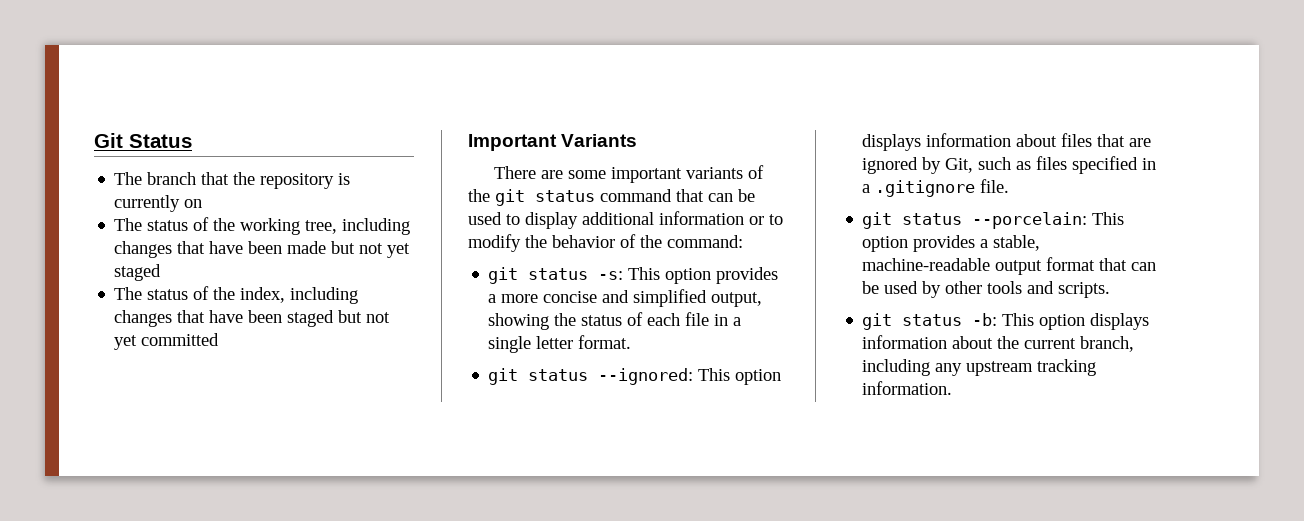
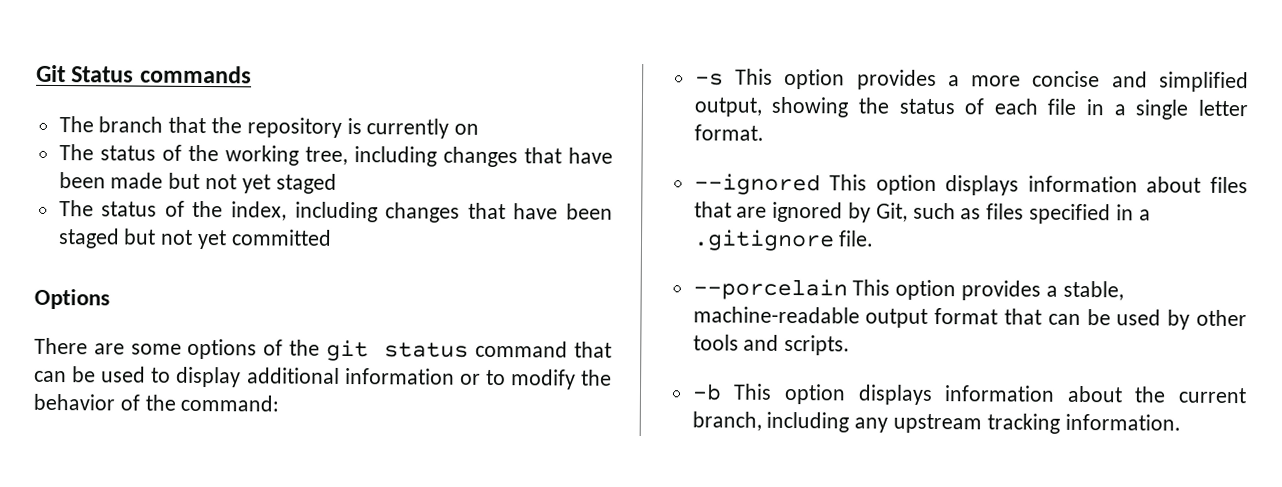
(192, 141) none -> [139,65,252,84] commands
[468,134,638,151] Important Variants -> [34,288,110,310] Options
[611,167,744,183] important variants -> [187,338,258,360] options
[488,267,624,284] git status -s: -> [694,73,724,86] -s
[488,368,694,385] git status --ignored: -> [693,173,821,196] --ignored
[862,212,1088,229] git status --porcelain: -> [692,278,848,301] --porcelain
[862,313,998,330] git status -b: -> [691,383,722,401] -b

